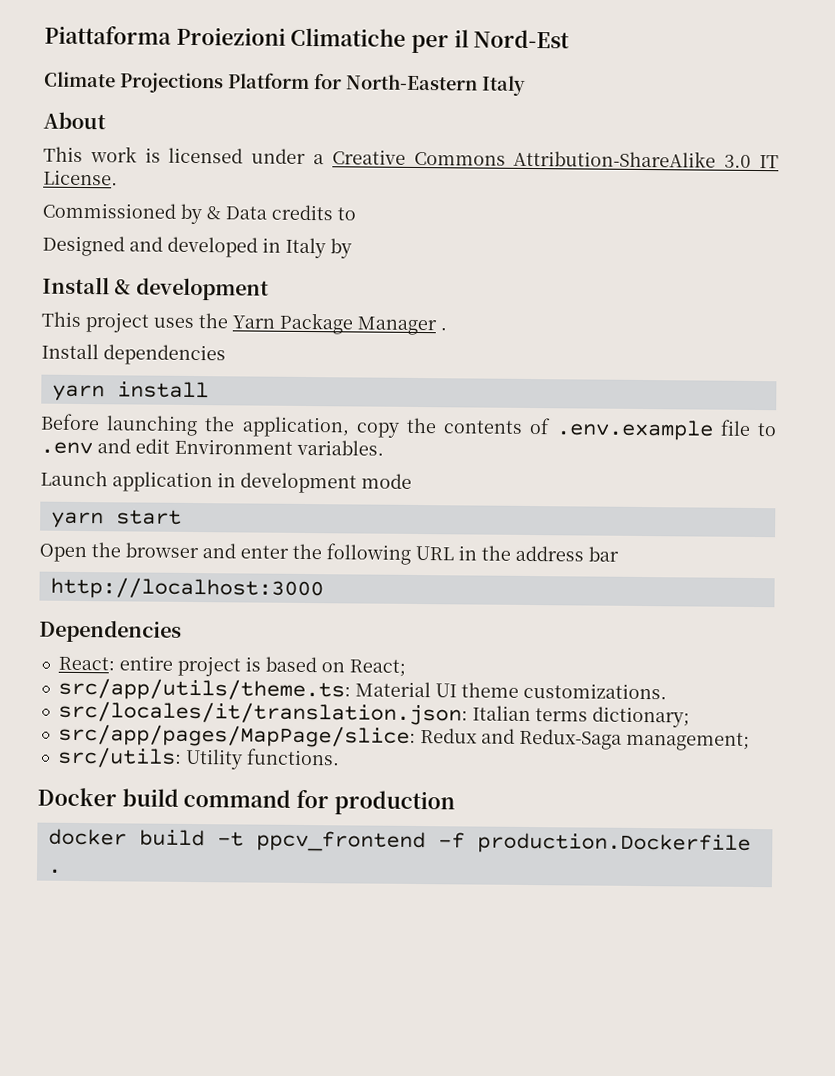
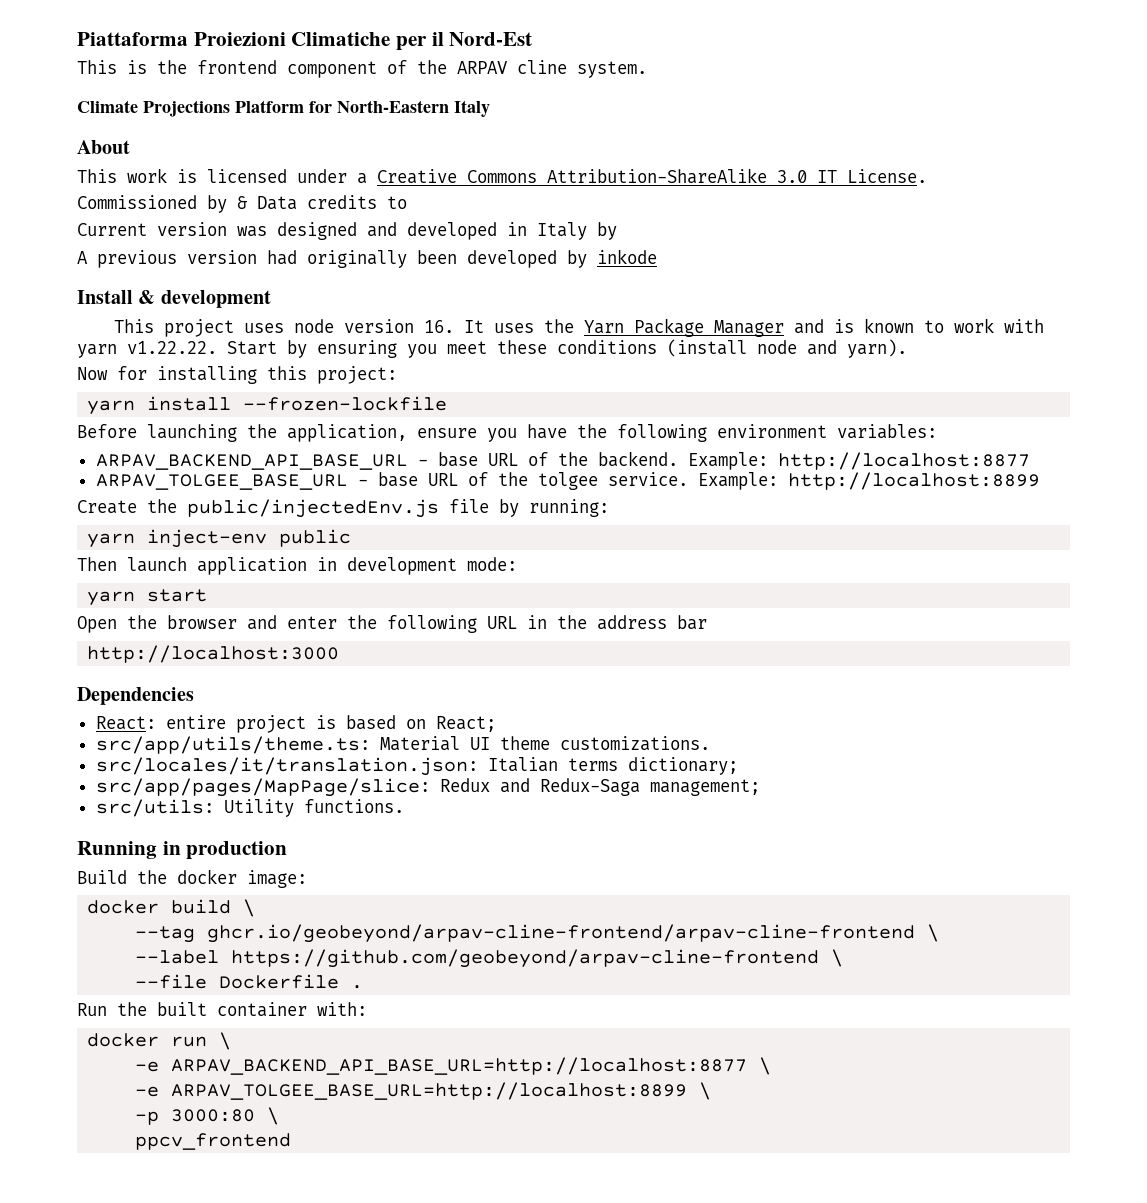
(571, 39) none -> [77,60,647,78] // This is the frontend component of the ARPAV cline system.
[42,235,125,257] Designed -> [77,222,357,240] Current version was designed
(352, 248) none -> [77,249,657,268] // A previous version had originally been developed by inkode
[198,312,447,336] [41,343,226,366] the Yarn Package Manager . // Install dependencies -> [294,318,1045,337] [77,339,907,358] [77,366,397,384] node version 16. It uses the Yarn Package Manager and is known to work with yarn v1.22.22. Start by ensuring you meet these conditions (install node and yarn). // Now for installing this project:
(209, 390) none -> [243,396,448,411] --frozen-lockfile
[355,417,777,441] [40,438,384,456] [40,470,108,487] copy the contents of .env.example file to .env and edit Environment variables. // Launch -> [417,424,937,442] [95,451,1030,470] [95,472,1040,490] [77,499,609,518] [87,529,352,548] [77,557,187,572] ensure you have the following environment variables: // ARPAV_BACKEND_API_BASE_URL - base URL of the backend. Example: http://localhost:8877 // ARPAV_TOLGEE_BASE_URL - base URL of the tolgee service. Example: http://localhost:8899 // Create the public/injectedEnv.js file by running: // yarn inject-env public // Then launch
[361,473,412,489] mode -> [467,557,517,571] mode:
[37,787,455,816] [47,828,751,855] [46,868,62,874] Docker build command for production // docker build -t ppcv_frontend -f production.Dockerfile . -> [77,841,288,860] [77,869,307,888] [87,899,256,917] [135,924,940,943] [135,949,844,968] [135,974,364,989] [77,1002,367,1017] [87,1032,232,1050] [135,1057,772,1075] [135,1082,712,1100] [135,1107,280,1125] [135,1133,292,1150] Running in production // Build the docker image: // docker build \ // --tag ghcr.io/geobeyond/arpav-cline-frontend/arpav-cline-frontend \ // --label https://github.com/geobeyond/arpav-cline-frontend \ // --file Dockerfile . // Run the built container with: // docker run \ // -e ARPAV_BACKEND_API_BASE_URL=http://localhost:8877 \ // -e ARPAV_TOLGEE_BASE_URL=http://localhost:8899 \ // -p 3000:80 \ // ppcv_frontend

